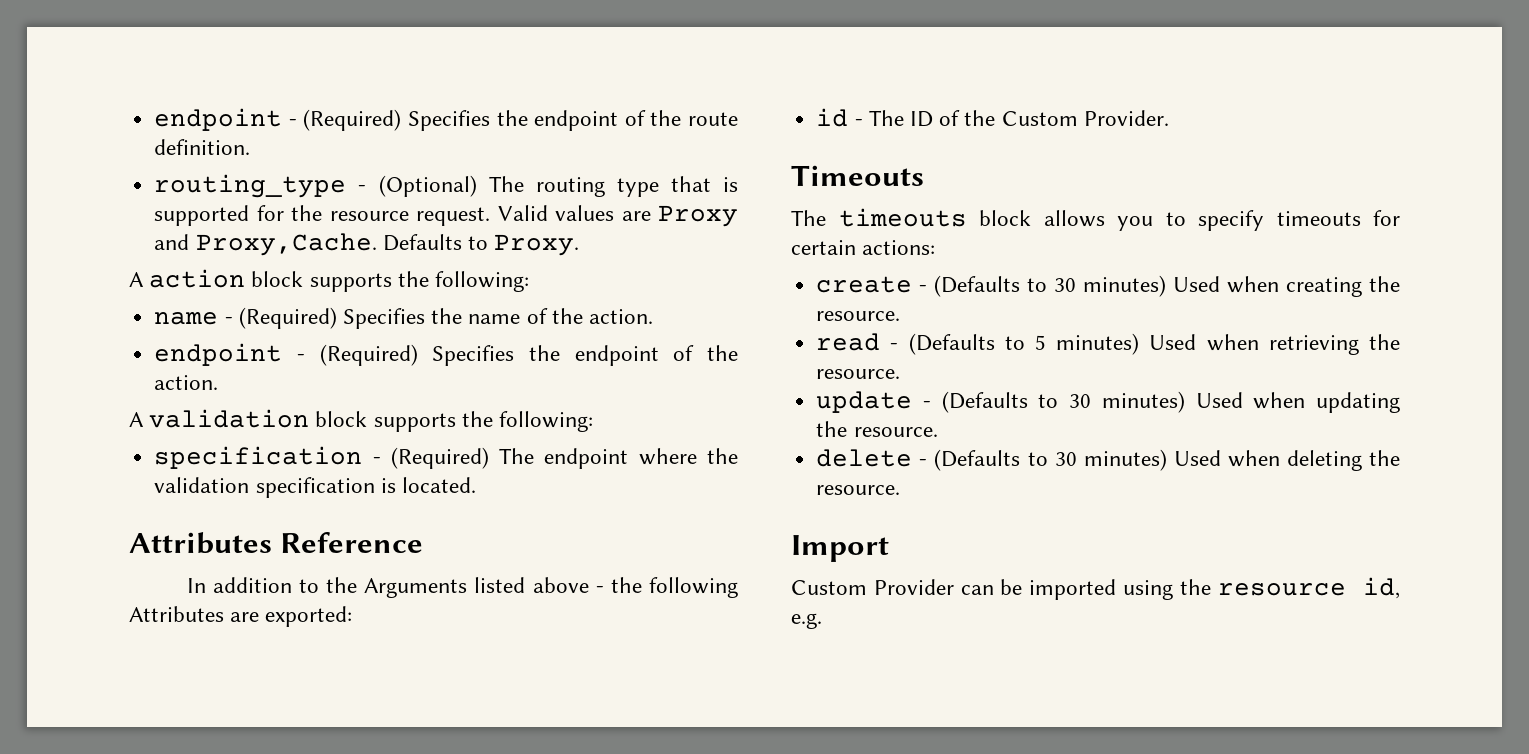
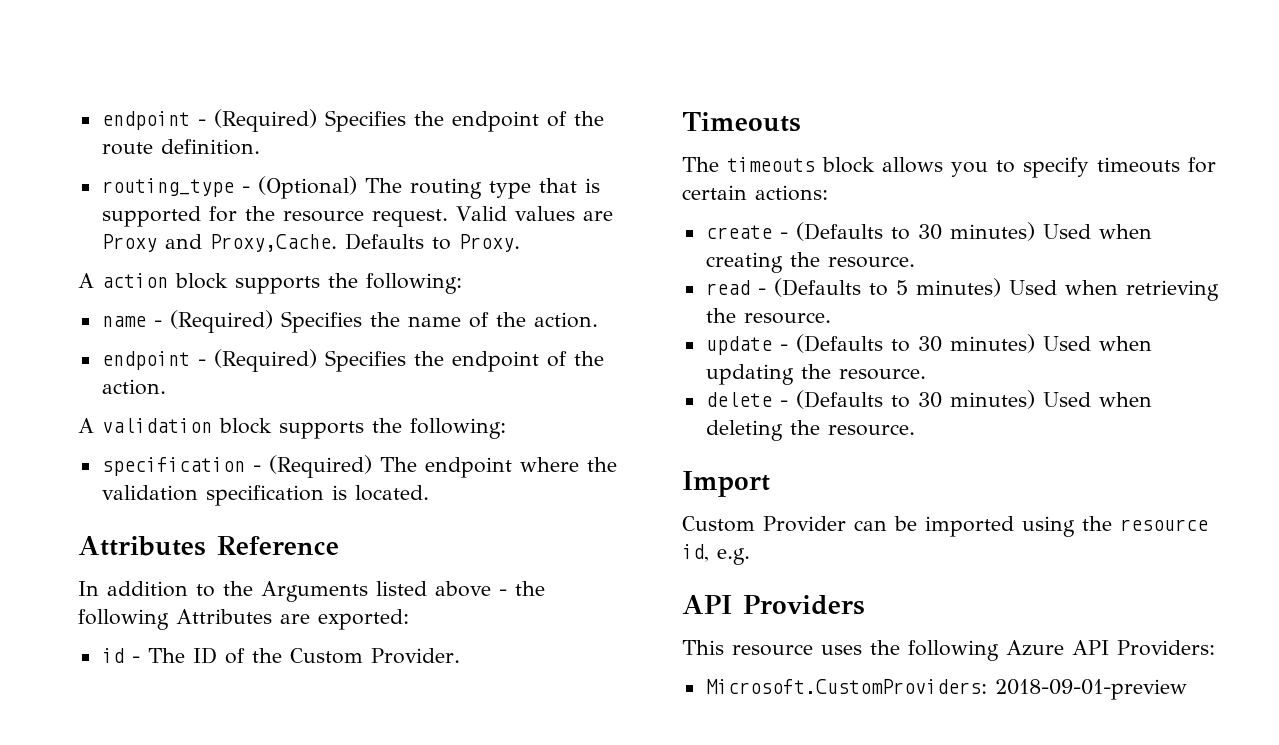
(822, 621) none -> [682,595,865,615] [682,640,1215,661] [705,679,1187,700] // API Providers // This resource uses the following Azure API Providers: // Microsoft.CustomProviders: 2018-09-01-preview

